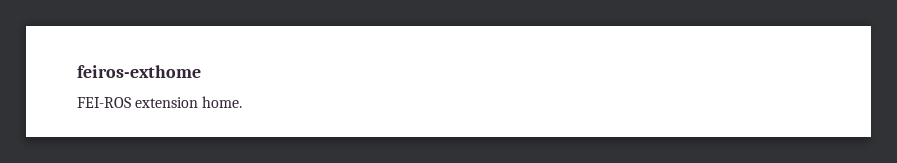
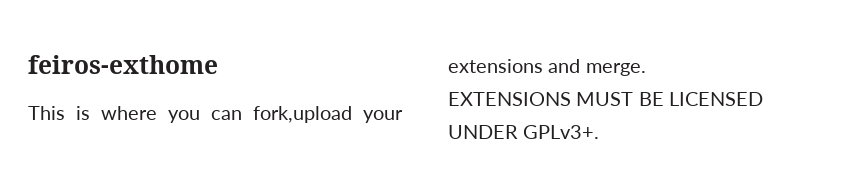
[77,96,243,108] FEI-ROS extension home. -> [28,106,403,123] [448,59,646,76] [448,92,763,106] [448,125,600,139] This is where you can fork,upload your extensions and merge. // EXTENSIONS MUST BE LICENSED UNDER GPLv3+.

